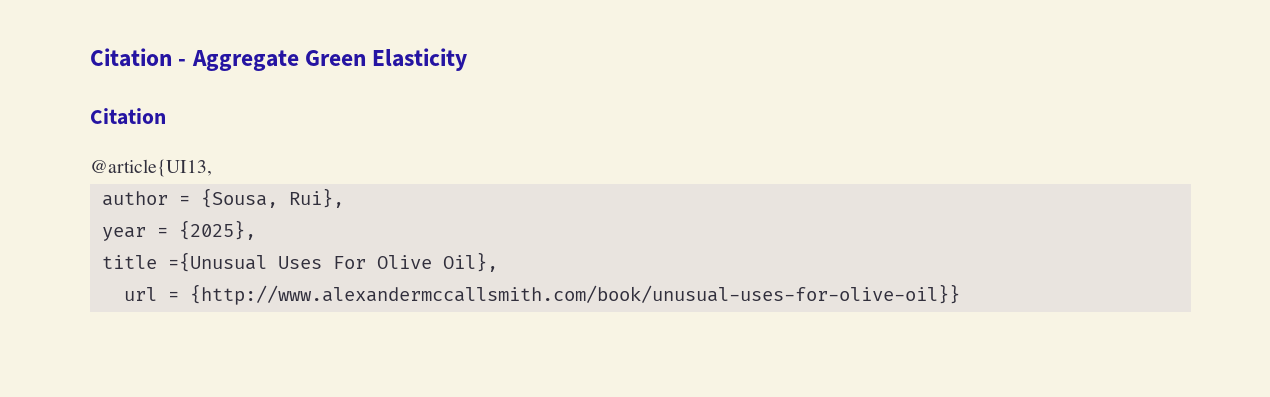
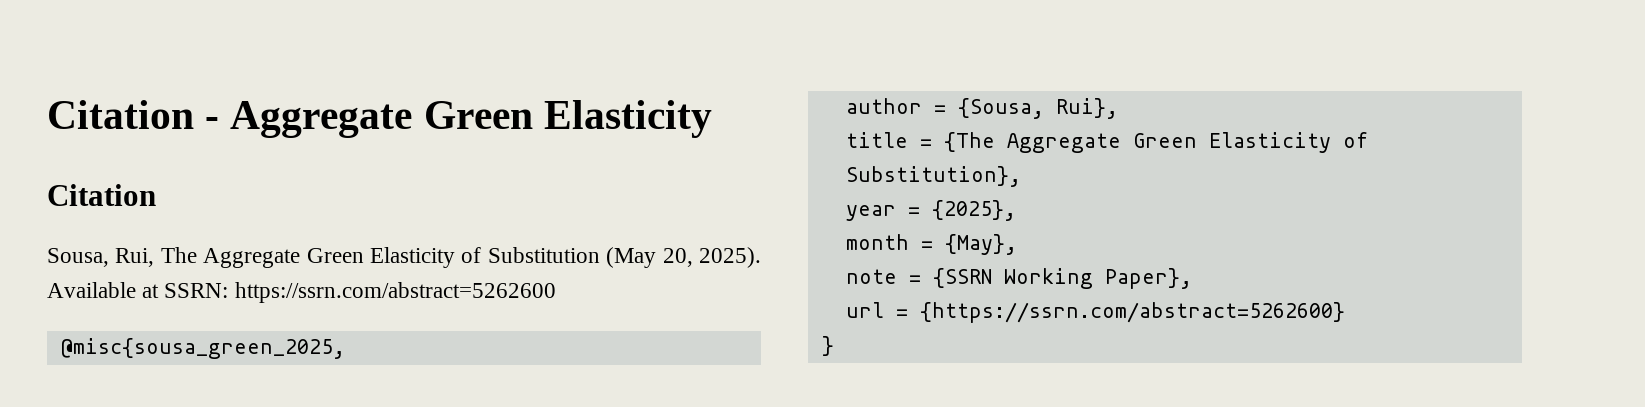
[90,159,212,177] [101,188,344,208] [101,220,256,241] [101,252,498,272] @article{UI13, // author = {Sousa, Rui}, // year = {2025}, // title ={Unusual Uses For Olive Oil}, -> [47,247,761,268] [47,282,556,303] [60,338,345,359] [845,98,1118,119] [845,132,1368,153] [845,166,1021,187] [845,200,1016,221] [845,234,1017,255] [845,268,1192,289] Sousa, Rui, The Aggregate Green Elasticity of Substitution (May 20, 2025). Available at SSRN: https://ssrn.com/abstract=5262600 // @misc{sousa_green_2025, // author = {Sousa, Rui}, // title = {The Aggregate Green Elasticity of Substitution}, // year = {2025}, // month = {May}, // note = {SSRN Working Paper},
[189,284,960,305] {http://www.alexandermccallsmith.com/book/unusual-uses-for-olive-oil}} -> [919,302,1345,323] [821,336,834,356] {https://ssrn.com/abstract=5262600} // }

